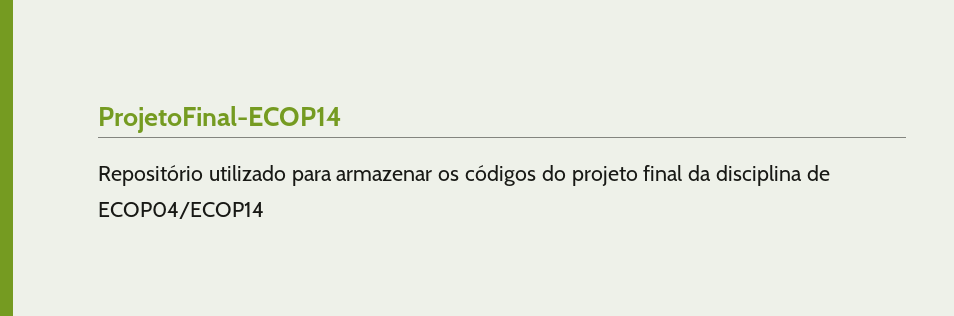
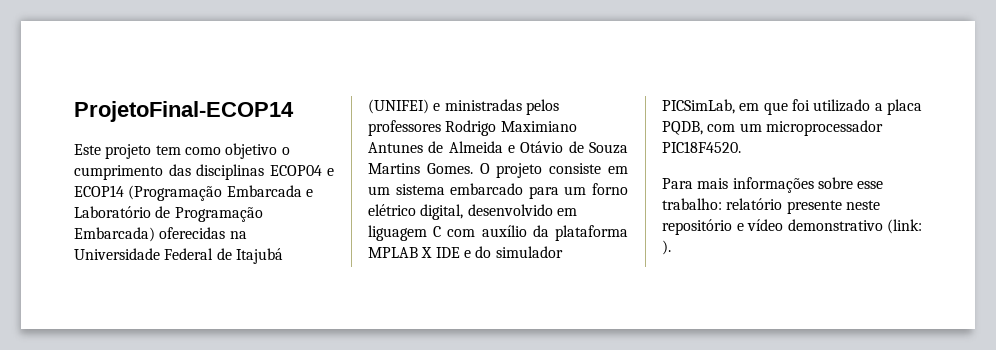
[98,165,830,186] [98,202,264,219] Repositório utilizado para armazenar os códigos do projeto final da disciplina de ECOP04/ECOP14 -> [74,143,290,159] [74,164,334,180] [74,185,313,201] [74,206,263,222] [74,227,247,242] [74,248,283,264] [368,99,559,115] [368,120,577,136] [368,141,628,154] [368,163,628,178] [368,183,628,199] [368,204,577,220] [368,225,628,241] [368,246,563,258] [662,99,922,115] [662,120,883,136] [662,141,741,153] [662,177,884,193] [662,198,880,214] [662,219,922,235] [662,240,671,255] Este projeto tem como objetivo o cumprimento das disciplinas ECOP04 e ECOP14 (Programação Embarcada e Laboratório de Programação Embarcada) oferecidas na Universidade Federal de Itajubá (UNIFEI) e ministradas pelos professores Rodrigo Maximiano Antunes de Almeida e Otávio de Souza Martins Gomes. O projeto consiste em um sistema embarcado para um forno elétrico digital, desenvolvido em liguagem C com auxílio da plataforma MPLAB X IDE e do simulador PICSimLab, em que foi utilizado a placa PQDB, com um microprocessador PIC18F4520. // Para mais informações sobre esse trabalho: relatório presente neste repositório e vídeo demonstrativo (link: ).

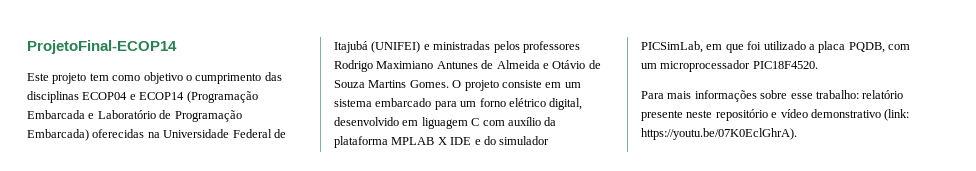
[662,240,671,255] ). -> [641,128,797,140] https://youtu.be/07K0EclGhrA).

